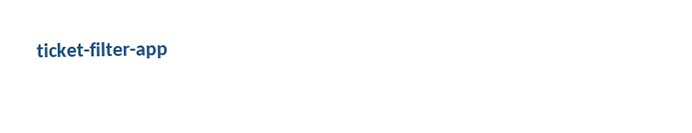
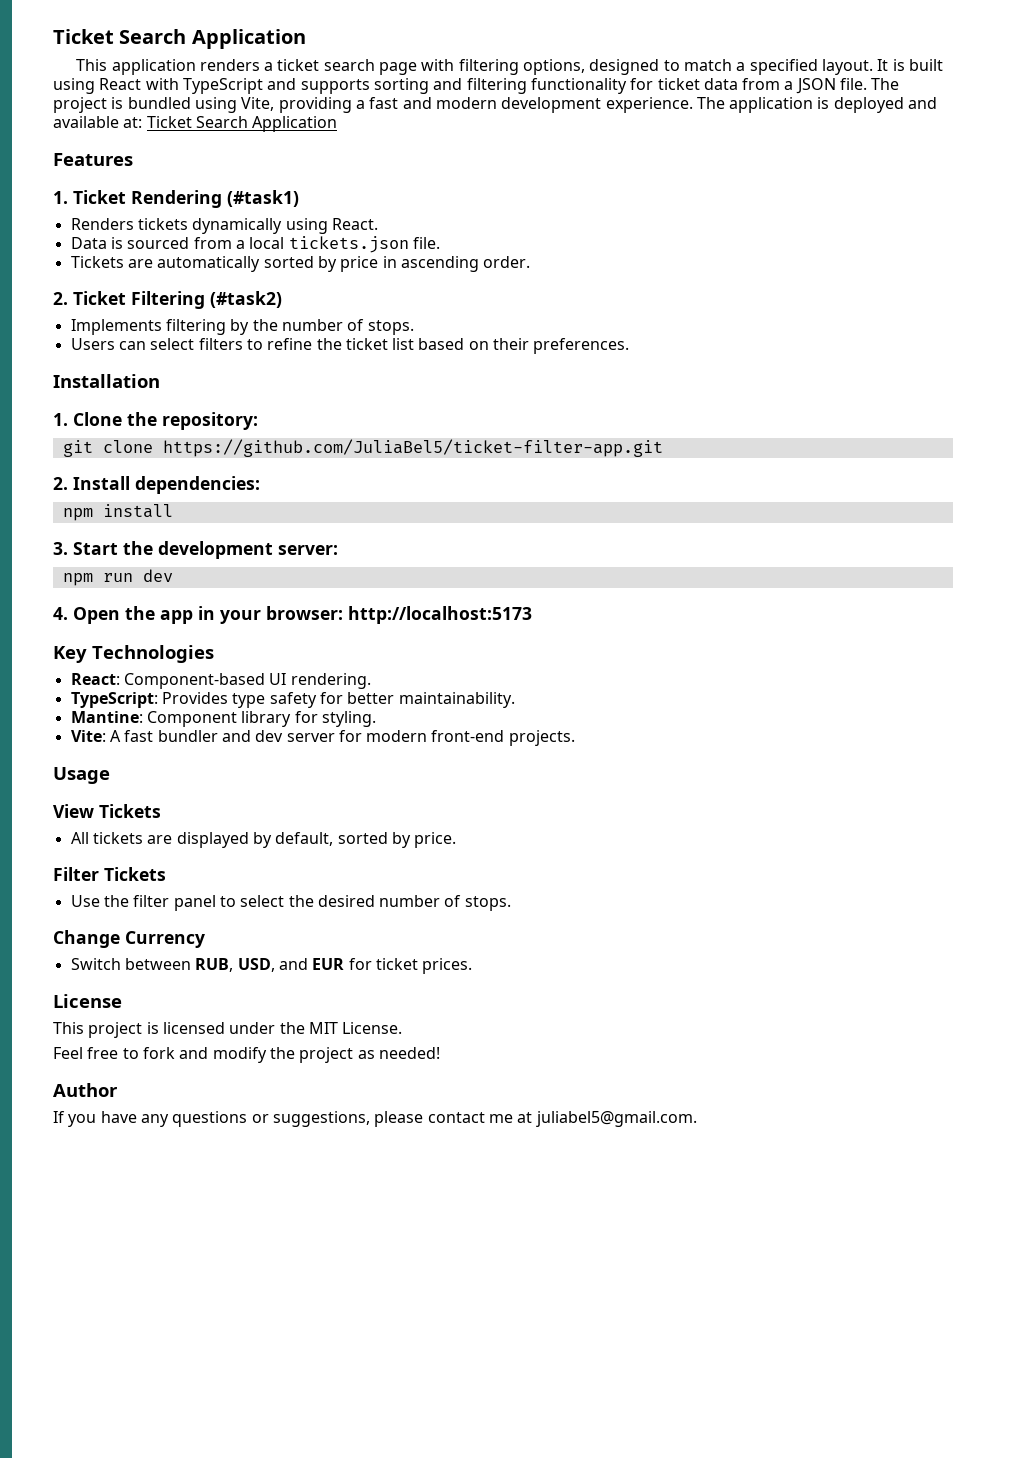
[36,41,168,61] ticket-filter-app -> [53,29,306,49] [76,59,943,75] [53,78,900,94] [53,97,938,113] [53,116,338,132] [53,153,133,166] [53,190,299,208] [70,218,378,234] [70,236,440,253] [70,256,531,272] [53,291,282,309] [70,319,414,335] [70,338,630,354] [53,374,160,388] [53,412,258,430] [62,439,663,457] [53,476,260,494] [62,504,173,521] [53,541,338,559] [62,569,173,586] [53,606,532,624] [53,645,214,663] [70,673,371,689] [70,692,515,708] [70,711,376,727] [70,730,575,746] [53,767,110,784] [53,804,161,818] [70,832,457,848] [53,867,166,881] [70,895,511,911] [53,930,205,948] [70,958,473,974] [53,994,122,1008] [53,1022,403,1038] [53,1047,440,1063] [53,1083,118,1097] [53,1111,697,1127] Ticket Search Application // This application renders a ticket search page with filtering options, designed to match a specified layout. It is built using React with TypeScript and supports sorting and filtering functionality for ticket data from a JSON file. The project is bundled using Vite, providing a fast and modern development experience. The application is deployed and available at: Ticket Search Application // Features // 1. Ticket Rendering (#task1) // Renders tickets dynamically using React. // Data is sourced from a local tickets.json file. // Tickets are automatically sorted by price in ascending order. // 2. Ticket Filtering (#task2) // Implements filtering by the number of stops. // Users can select filters to refine the ticket list based on their preferences. // Installation // 1. Clone the repository: // git clone https://github.com/JuliaBel5/ticket-filter-app.git // 2. Install dependencies: // npm install // 3. Start the development server: // npm run dev // 4. Open the app in your browser: http://localhost:5173 // Key Technologies // React: Component-based UI rendering. // TypeScript: Provides type safety for better maintainability. // Mantine: Component library for styling. // Vite: A fast bundler and dev server for modern front-end projects. // Usage // View Tickets // All tickets are displayed by default, sorted by price. // Filter Tickets // Use the filter panel to select the desired number of stops. // Change Currency // Switch between RUB, USD, and EUR for ticket prices. // License // This project is licensed under the MIT License. // Feel free to fork and modify the project as needed! // Author // If you have any questions or suggestions, please contact me at juliabel5@gmail.com.

